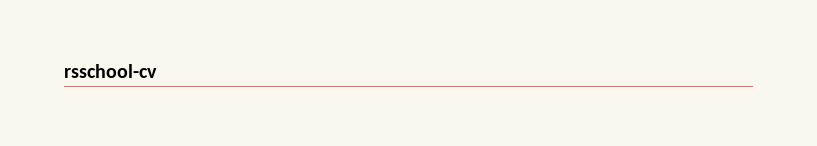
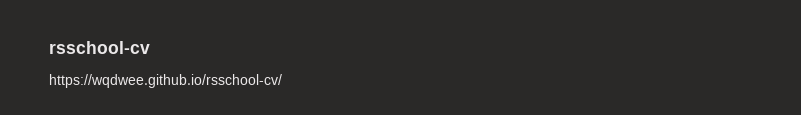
(157, 71) none -> [49,74,282,88] // https://wqdwee.github.io/rsschool-cv/

